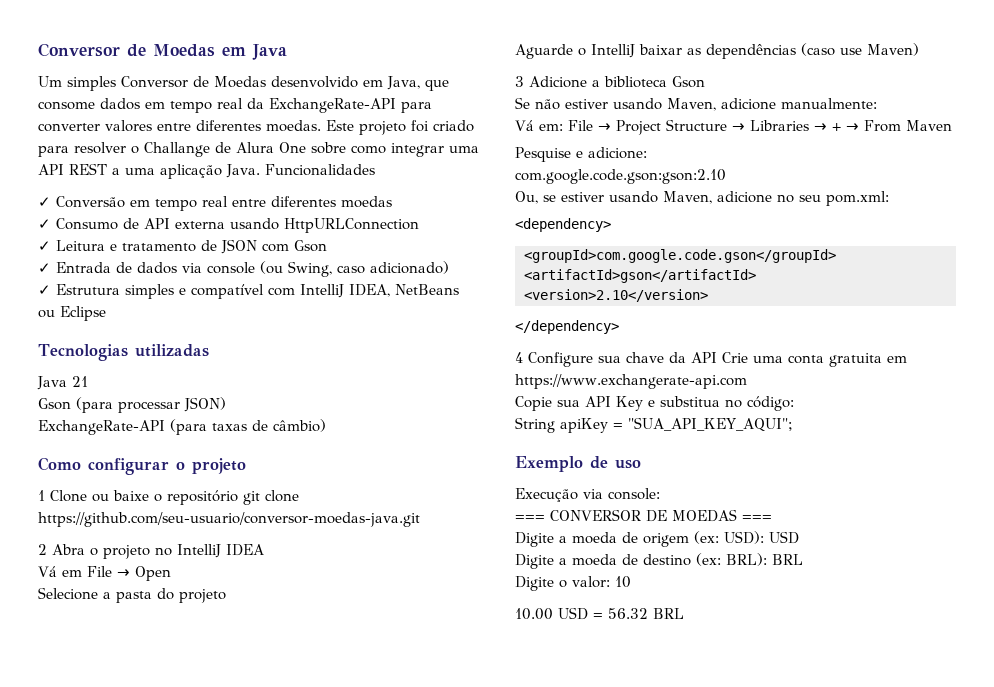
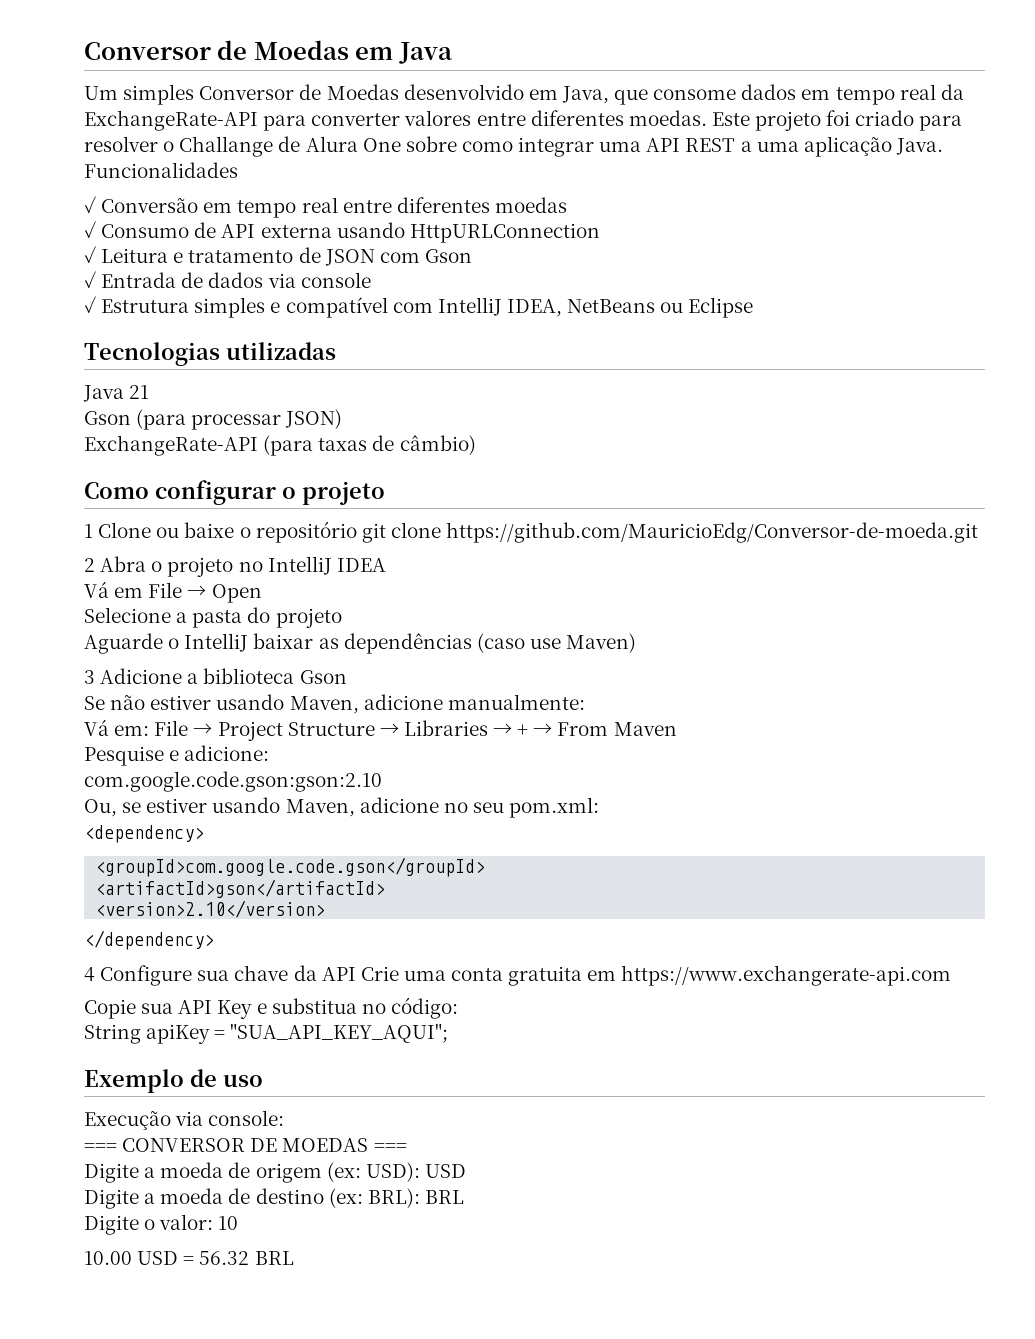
[260,261,449,277] (ou Swing, caso adicionado) -> (371, 280) none
[38,512,420,527] https://github.com/seu-usuario/conversor-moedas-java.git -> [446,522,979,543] https://github.com/MauricioEdg/Conversor-de-moeda.git

